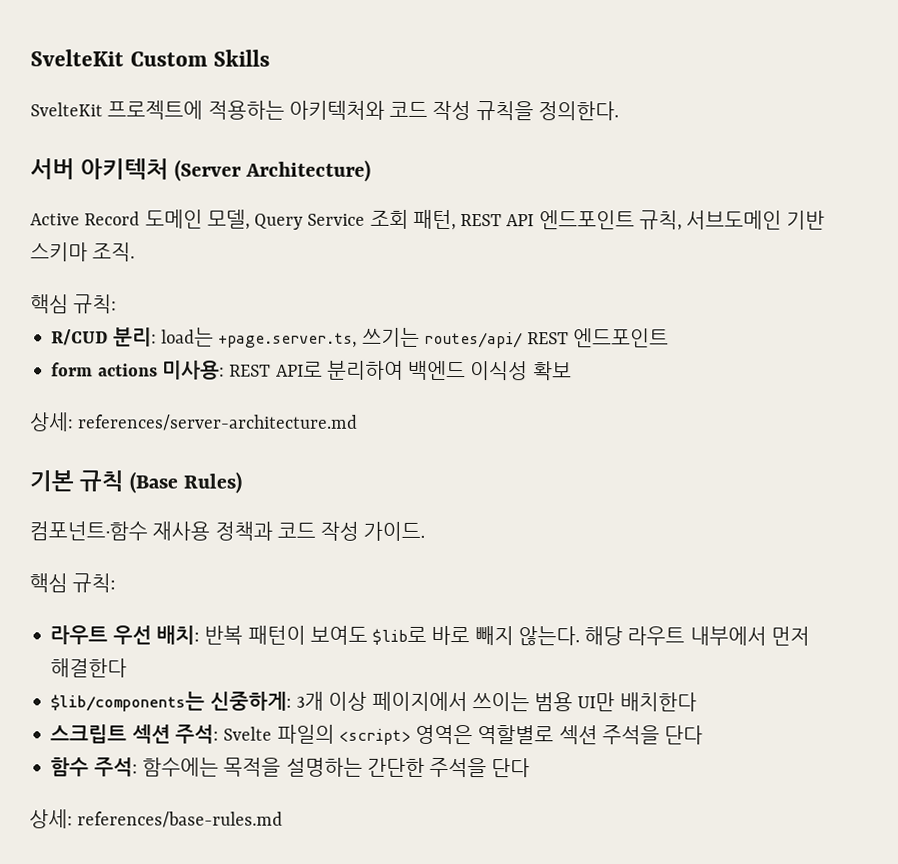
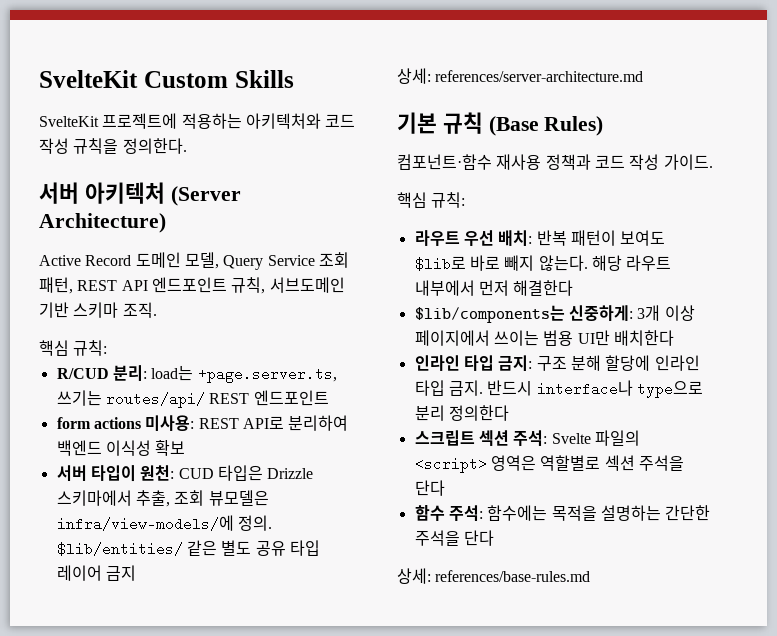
(572, 371) none -> [56,465,314,482] [56,490,269,507] [56,515,272,531] [56,540,320,556] [56,565,136,581] // 서버 타입이 원천: CUD 타입은 Drizzle 스키마에서 추출, 조회 뷰모델은 infra/view-models/에 정의. $lib/entities/ 같은 별도 공유 타입 레이어 금지
(697, 702) none -> [414,355,700,371] [414,380,703,398] [414,405,509,421] // 인라인 타입 금지: 구조 분해 할당에 인라인 타입 금지. 반드시 interface나 type으로 분리 정의한다

